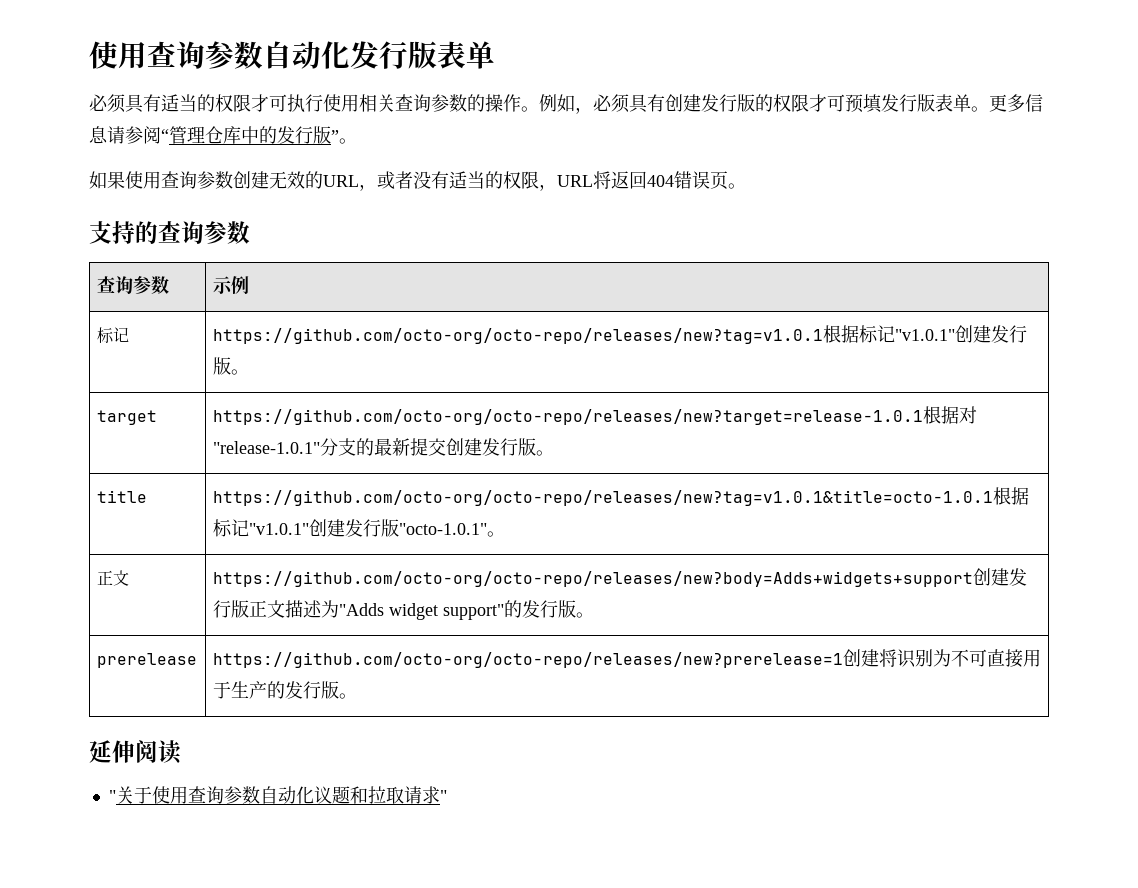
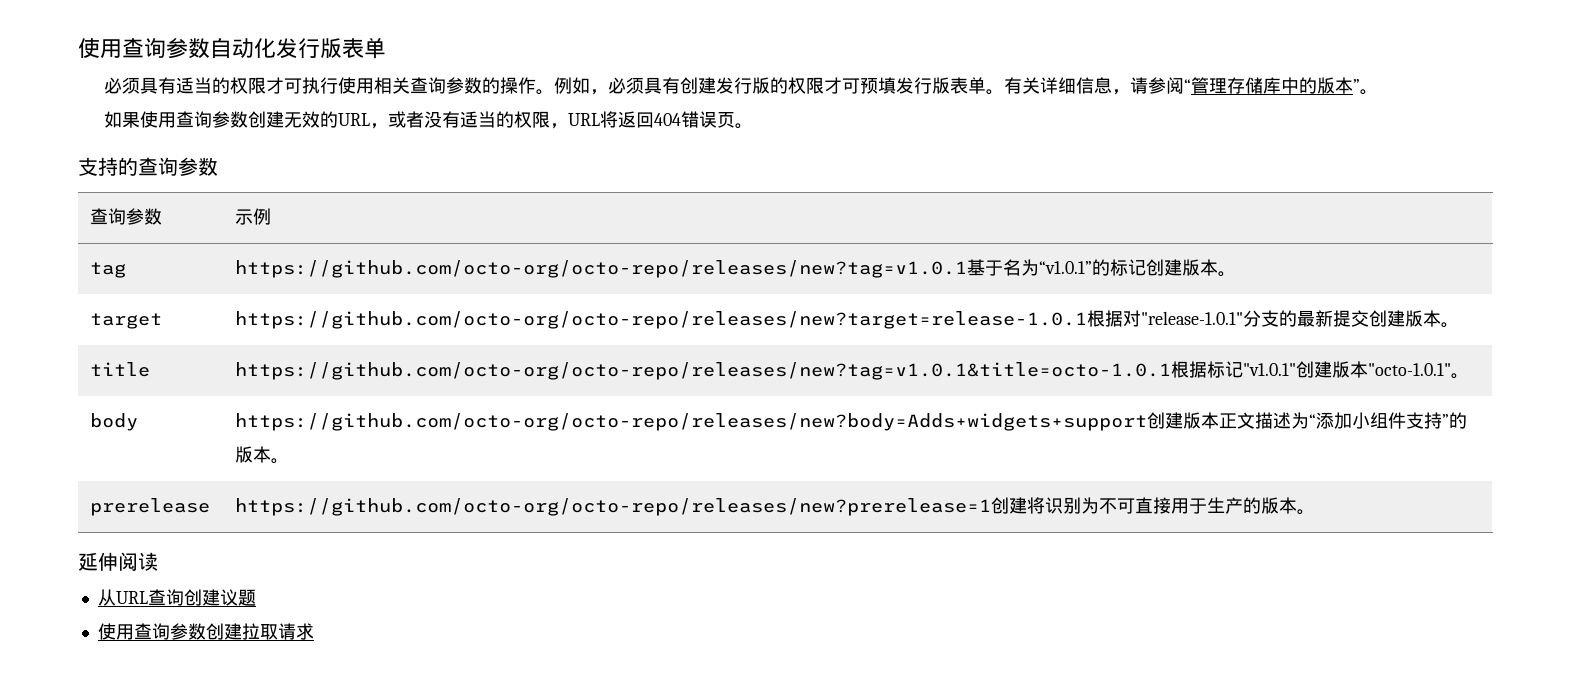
[989,94,1043,112] [89,126,331,144] 更多信息请参阅“管理仓库中的发行版 -> [1003,77,1353,95] 有关详细信息，请参阅“管理存储库中的版本
[96,327,129,344] [212,325,1027,344] [212,357,231,375] 标记 | https://github.com/octo-org/octo-repo/releases/new?tag=v1.0.1根据标记"v1.0.1"创建发行版 -> [90,262,127,278] [235,259,1219,278] tag | https://github.com/octo-org/octo-repo/releases/new?tag=v1.0.1基于名为“v1.0.1”的标记创建版本
[481,438,536,456] 发行版 -> [1405,310,1442,327] 版本
[344,519,399,537] 发行版 -> [1332,361,1369,378] 版本
[96,570,129,586] 正文 -> [90,413,139,431] body
[1008,568,1027,586] [212,600,249,618] 发行版 -> [1183,412,1220,429] 版本
[338,600,576,620] "Adds widget support"的发行版 -> [1309,412,1468,429] [235,446,272,463] “添加小组件支持”的版本
[284,681,339,699] 发行版 -> [1261,497,1298,514] 版本
[108,786,368,804] "关于使用查询参数自动化议题和 -> [97,589,256,606] [97,623,242,640] 从URL查询创建议题 // 使用查询参数创建
[439,790,447,802] " -> (314, 631) none

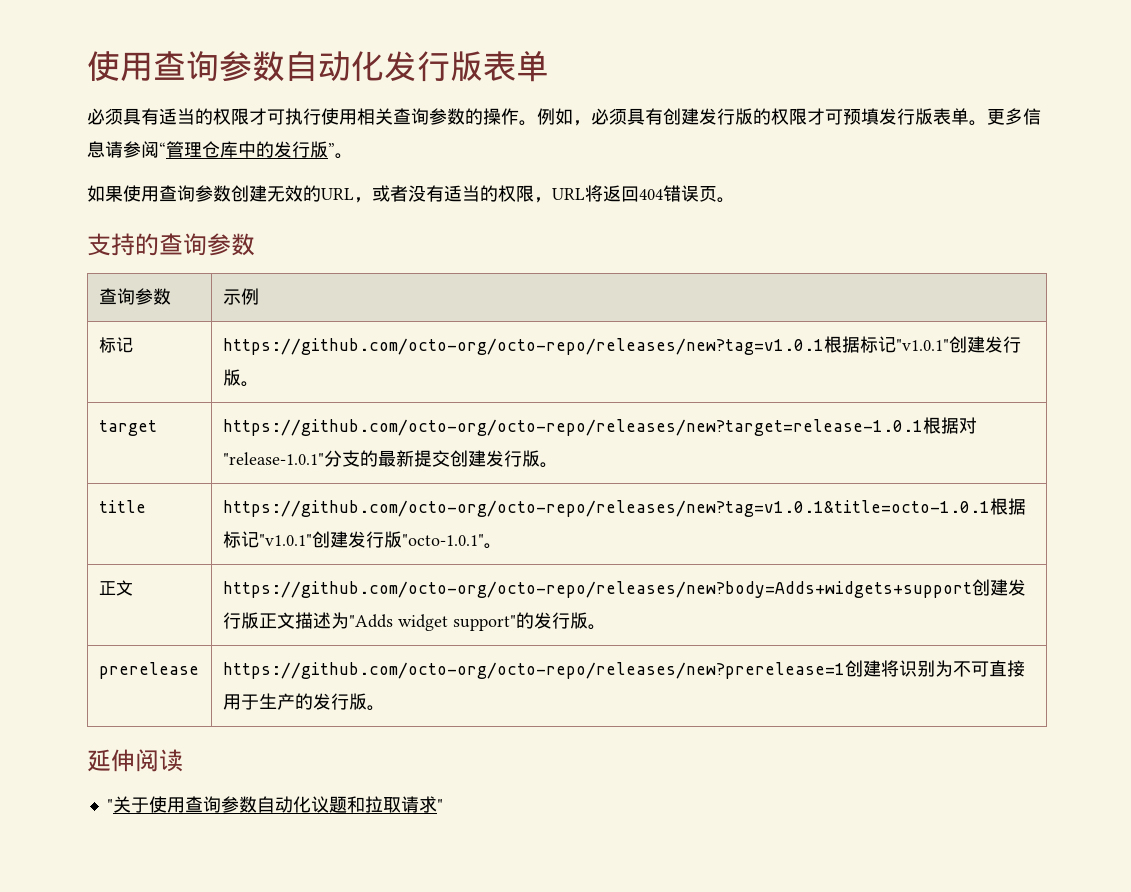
[1003,77,1353,95] 有关详细信息，请参阅“管理存储库中的版本 -> [987,108,1041,125] [87,141,328,158] 更多信息请参阅“管理仓库中的发行版
[90,262,127,278] tag -> [98,337,133,353] 标记
[967,259,1219,276] 基于名为“v1.0.1”的标记创建版本 -> [823,336,1021,353] [222,369,241,386] 根据标记"v1.0.1"创建发行版
[1405,310,1442,327] 版本 -> [485,450,540,467] 发行版
[1332,361,1369,378] 版本 -> [347,531,402,548] 发行版
[90,413,139,431] body -> [98,580,133,596] 正文
[1183,412,1220,429] 版本 -> [1007,579,1026,596] [222,612,259,629] 发行版
[1309,412,1468,429] [235,446,272,463] “添加小组件支持”的版本 -> [348,612,588,631] "Adds widget support"的发行版
[1261,497,1298,514] 版本 -> [312,693,367,710] 发行版
[97,589,256,606] [97,623,242,640] 从URL查询创建议题 // 使用查询参数创建 -> [106,796,365,813] "关于使用查询参数自动化议题和
(314, 631) none -> [436,799,443,811] "

